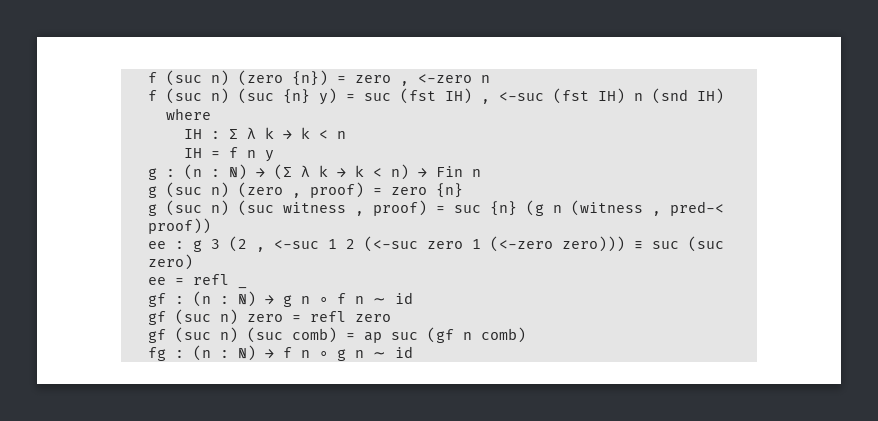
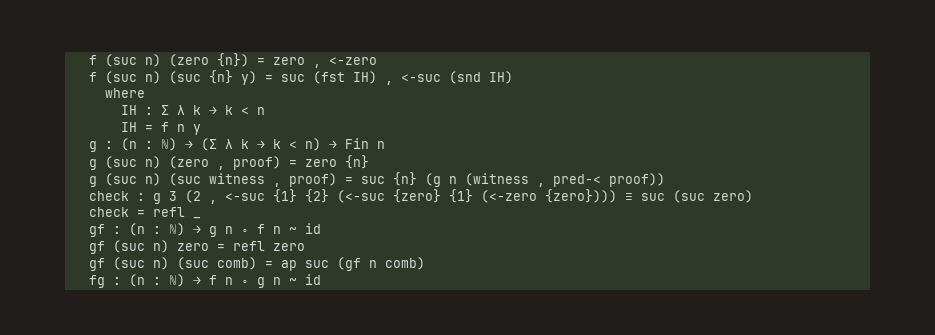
[481,75,491,83] n -> (378, 61) none
[553,88,644,104] (fst IH) n -> (442, 78) none
[148,241,167,249] ee -> [89,191,130,201] check
[328,236,626,252] 1 2 (<-suc zero 1 (<-zero zero))) -> [273,189,618,203] {1} {2} (<-suc {zero} {1} (<-zero {zero})))
[148,277,167,285] ee -> [89,207,130,217] check

